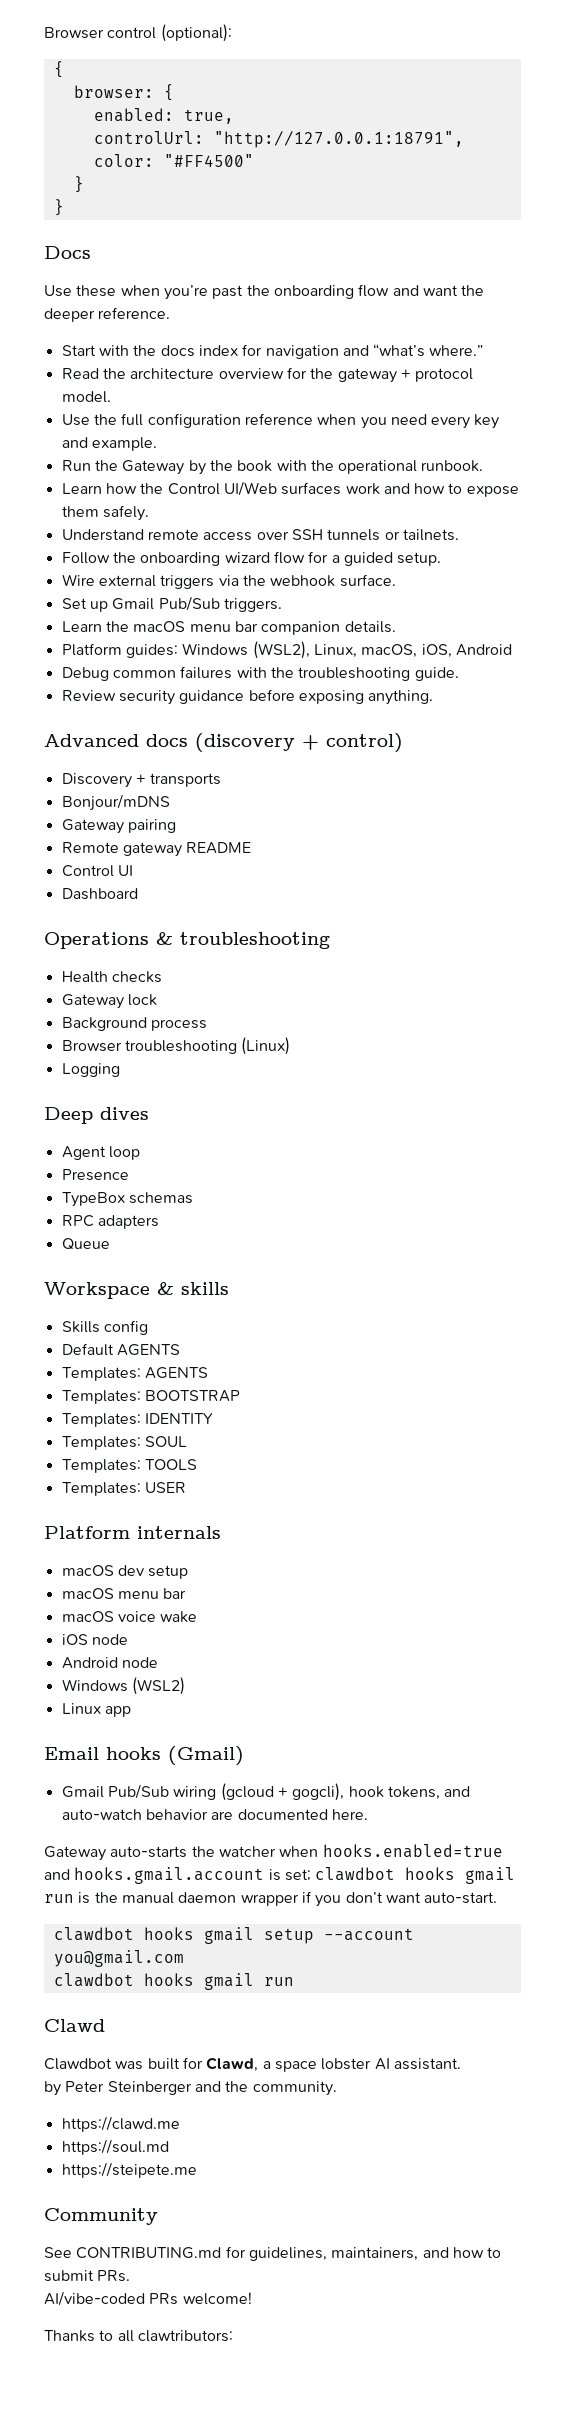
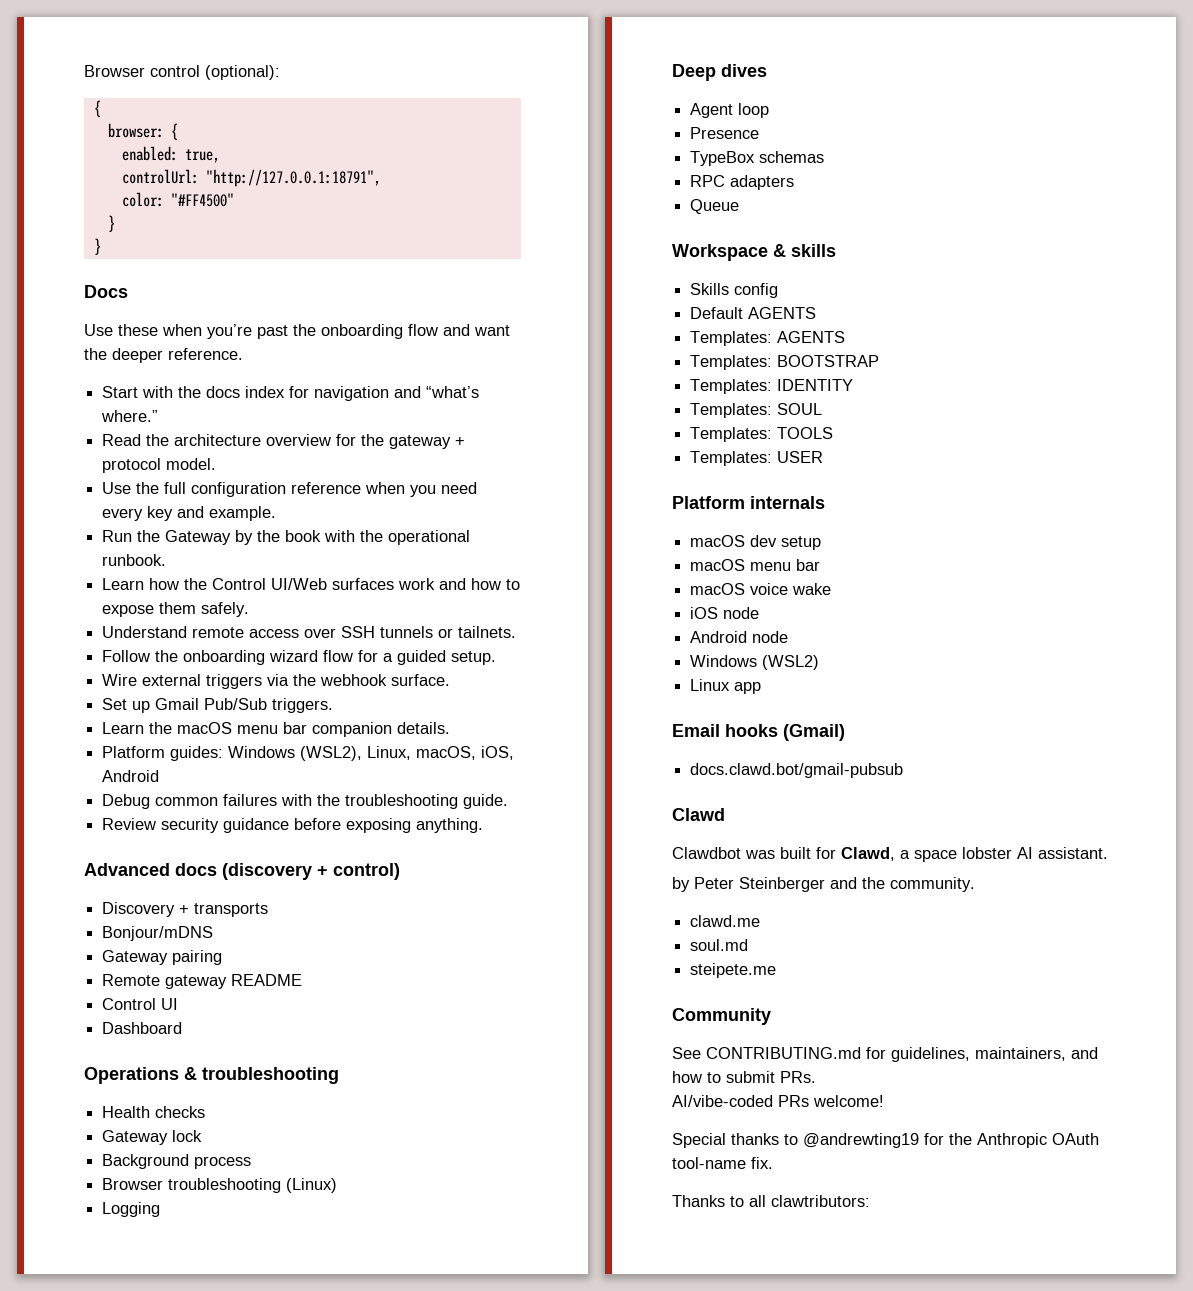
[61,1783,471,1801] [61,1809,368,1820] [44,1844,503,1861] [44,1867,516,1884] [44,1891,498,1907] [53,1927,414,1944] [53,1950,184,1967] [53,1973,294,1990] Gmail Pub/Sub wiring (gcloud + gogcli), hook tokens, and auto-watch behavior are documented here. // Gateway auto-starts the watcher when hooks.enabled=true and hooks.gmail.account is set; clawdbot hooks gmail run is the manual daemon wrapper if you don’t want auto-start. // clawdbot hooks gmail setup --account you@gmail.com // clawdbot hooks gmail run -> [690,763,904,778] docs.clawd.bot/gmail-pubsub
[61,2116,180,2132] [61,2139,169,2155] [61,2162,197,2178] https://clawd.me // https://soul.md // https://steipete.me -> [690,915,761,927] [690,939,749,951] [690,963,777,978] clawd.me // soul.md // steipete.me
(252, 2298) none -> [672,1133,1099,1148] [672,1157,773,1169] // Special thanks to @andrewting19 for the Anthropic OAuth tool-name fix.

